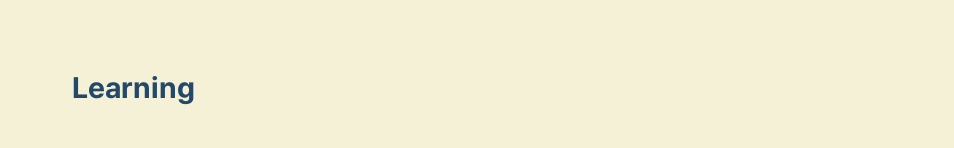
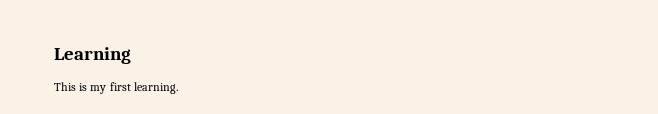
(195, 90) none -> [54,82,178,94] // This is my first learning.

